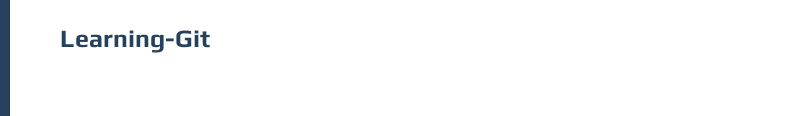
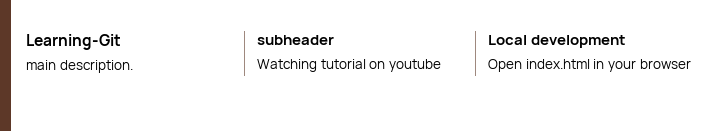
(210, 41) none -> [26,60,133,73] [257,35,334,45] [257,59,441,72] [488,35,627,48] [488,59,691,72] // main description. // subheader // Watching tutorial on youtube // Local development // Open index.html in your browser

